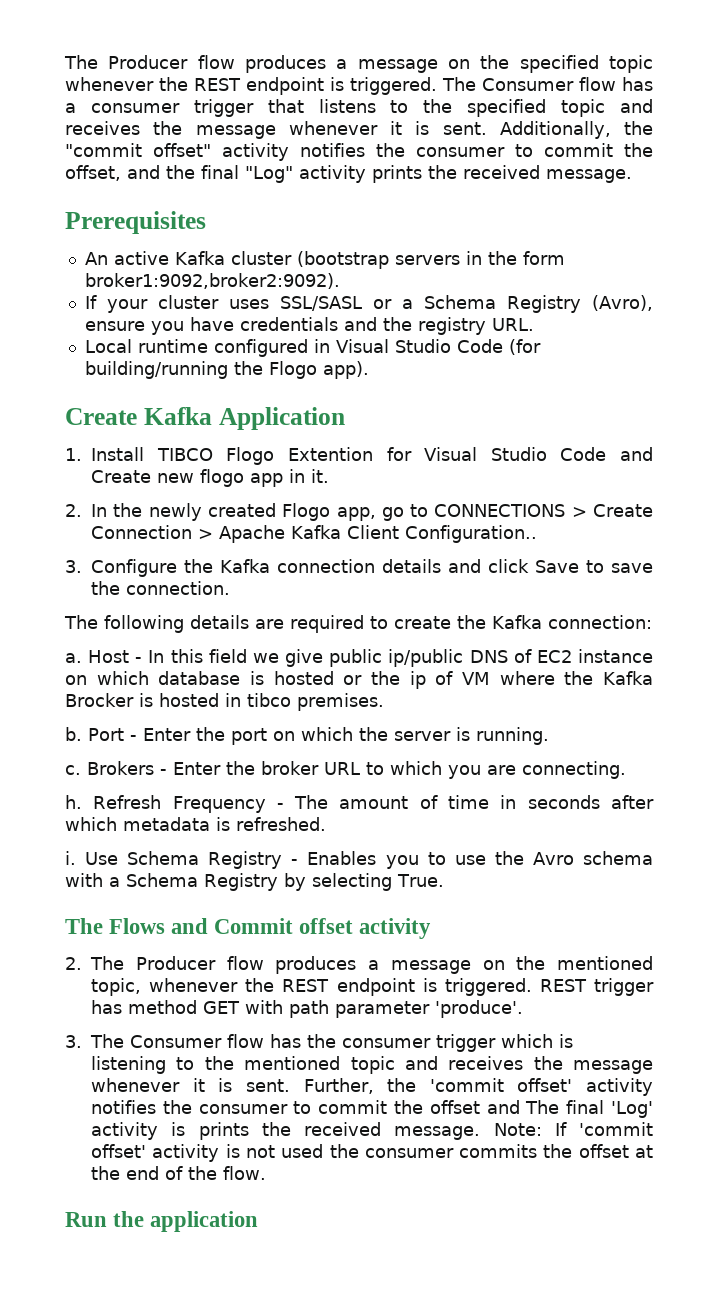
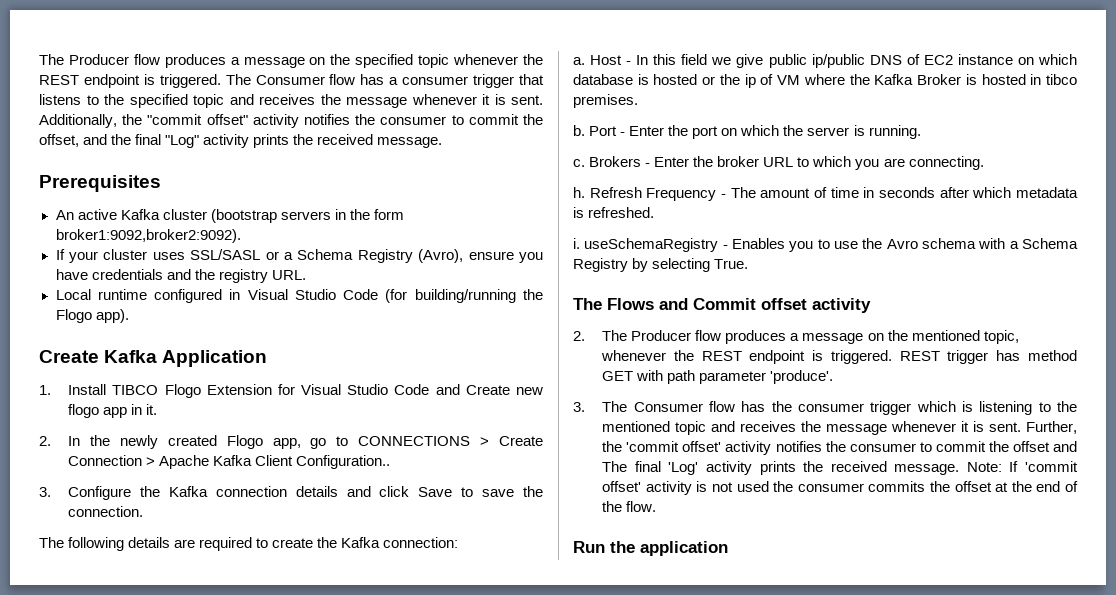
[287,447,373,461] Extention -> [206,384,272,395] Extension
[65,693,134,707] Brocker -> [917,74,962,85] Broker
[85,851,283,869] Use Schema Registry -> [584,238,719,252] useSchemaRegistry
[171,1122,186,1136] is -> (752, 468) none

